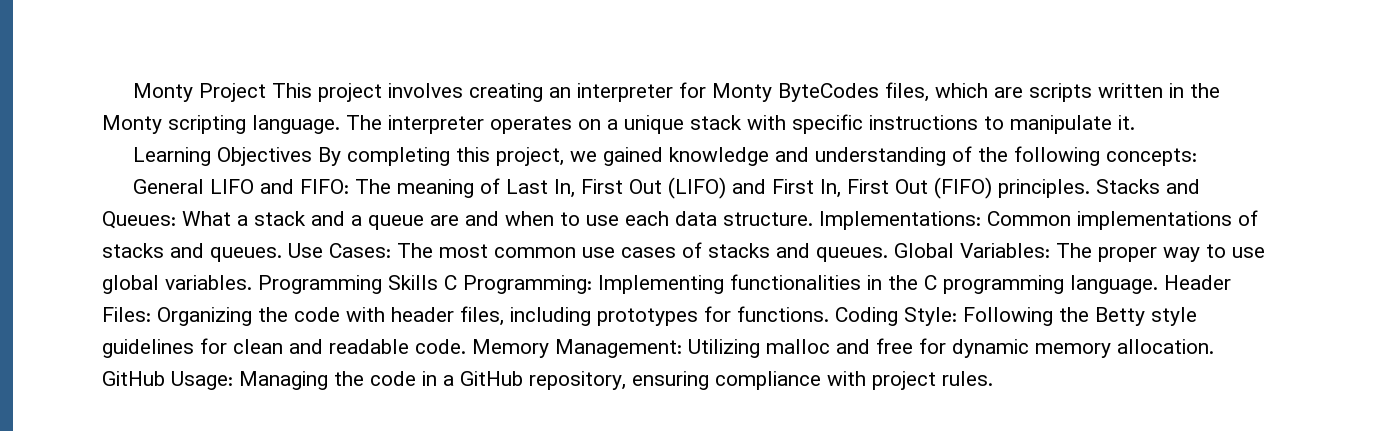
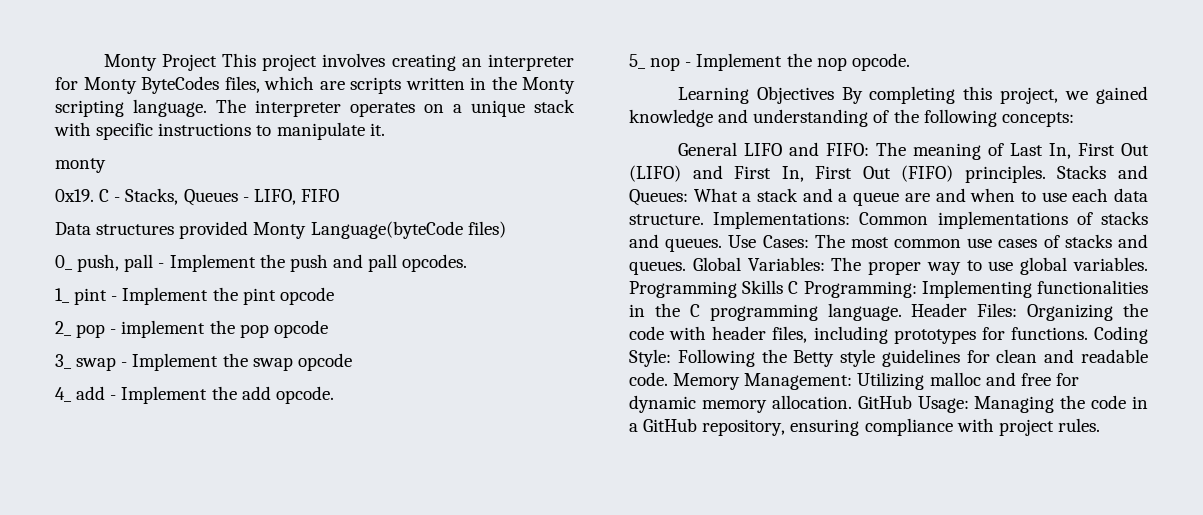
(1135, 122) none -> [55,158,106,173] [55,188,339,206] [55,221,506,239] [55,254,468,272] [55,287,334,305] [55,320,328,338] [55,353,352,371] [55,386,334,404] [629,53,910,71] // monty // 0x19. C - Stacks, Queues - LIFO, FIFO // Data structures provided Monty Language(byteCode files) // 0_ push, pall - Implement the push and pall opcodes. // 1_ pint - Implement the pint opcode // 2_ pop - implement the pop opcode // 3_ swap - Implement the swap opcode // 4_ add - Implement the add opcode. // 5_ nop - Implement the nop opcode.

